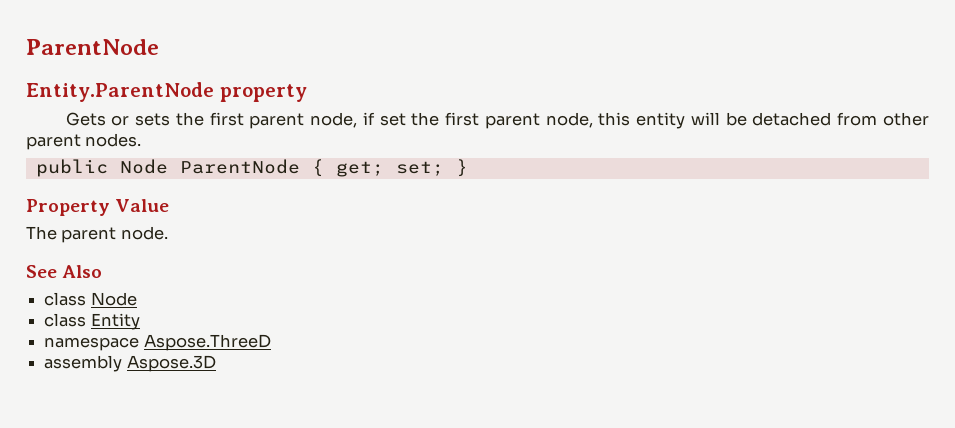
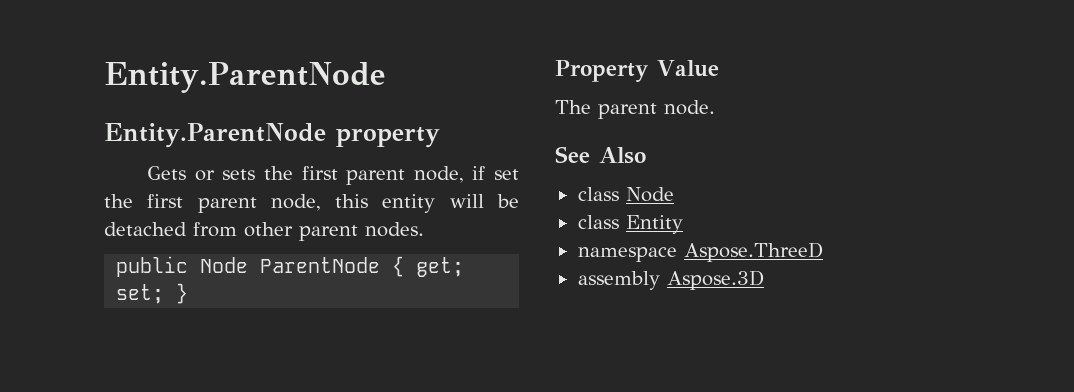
[26,39,159,55] ParentNode -> [104,62,386,93] Entity.ParentNode

